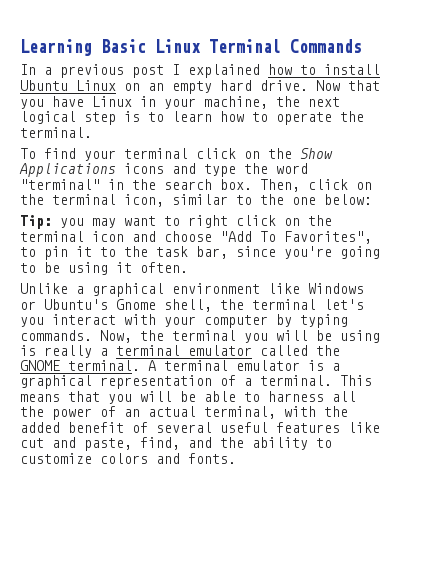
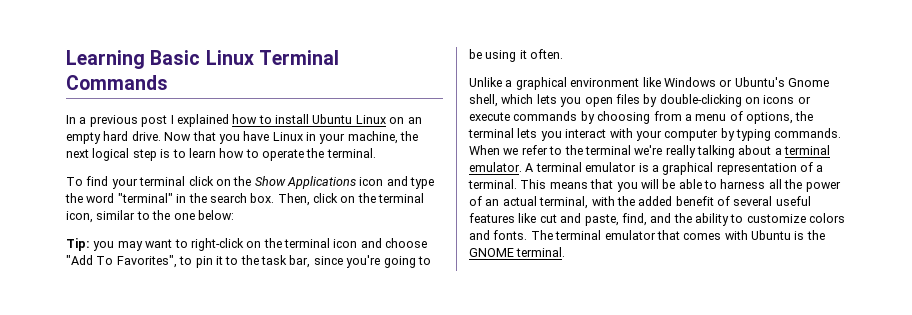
[124,163,164,174] icons -> [359,177,384,186] icon
[188,215,276,228] right click -> [190,238,244,251] right-click
[220,299,364,310] the terminal let's -> [501,94,811,107] [469,111,814,124] [468,128,538,138] which lets you open files by double-clicking on icons or execute commands by choosing from a menu of options, the terminal lets
[100,330,380,343] [20,345,340,358] [20,360,140,371] Now, the terminal you will be using is really a terminal emulator called the GNOME terminal. -> [469,145,831,158] [469,162,522,172] When we refer to the terminal we're really talking about a terminal emulator.
(236, 458) none -> [530,230,825,240] [469,247,566,257] The terminal emulator that comes with Ubuntu is the GNOME terminal.

